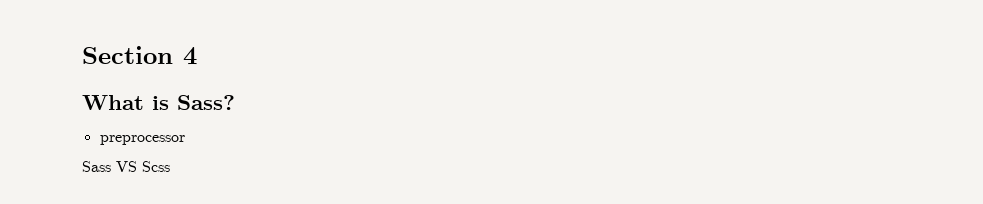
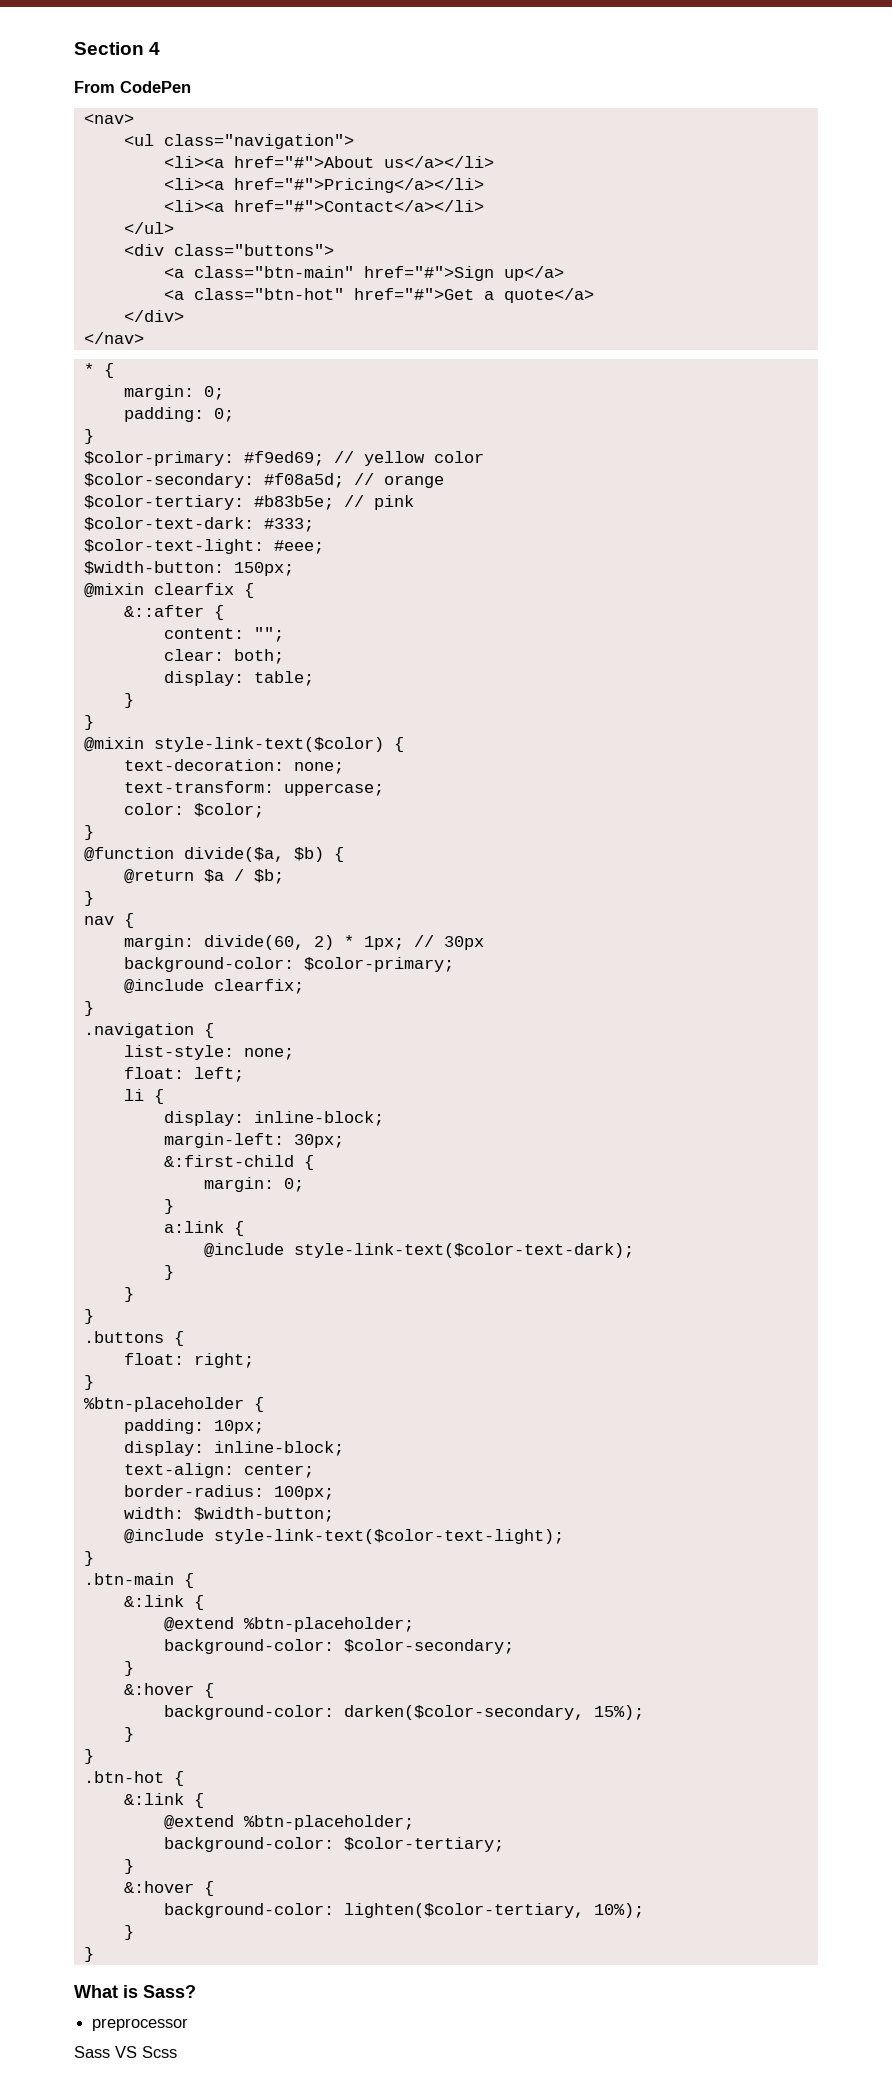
(197, 56) none -> [74,81,191,93] [83,114,134,124] [123,134,354,149] [163,156,494,168] [163,178,484,193] [163,200,484,212] [123,222,174,234] [123,244,334,256] [163,266,564,281] [163,288,594,303] [123,310,184,322] [83,332,144,344] [83,363,114,378] [123,385,224,400] [123,407,234,422] [83,429,94,444] [83,451,484,466] [83,473,444,488] [83,495,414,510] [83,517,314,532] [83,539,324,554] [83,561,294,576] [83,583,254,598] [123,605,224,620] [163,627,284,642] [163,649,284,664] [163,671,314,686] [123,693,134,708] [83,715,94,730] [83,737,404,752] [123,759,344,774] [123,781,384,796] [123,803,264,818] [83,825,94,840] [83,847,344,862] [123,869,284,884] [83,891,94,906] [83,913,134,928] [123,935,484,950] [123,957,454,972] [123,979,304,994] [83,1001,94,1016] [83,1023,214,1038] [123,1045,294,1060] [123,1067,244,1082] [123,1089,164,1104] [163,1111,384,1126] [163,1133,344,1148] [163,1155,314,1170] [203,1177,304,1192] [163,1199,174,1214] [163,1221,244,1236] [203,1243,634,1258] [163,1265,174,1280] [123,1287,134,1302] [83,1309,94,1324] [83,1331,184,1346] [123,1353,254,1368] [83,1375,94,1390] [83,1397,264,1412] [123,1419,264,1434] [123,1441,344,1456] [123,1463,314,1478] [123,1485,334,1500] [123,1507,334,1522] [123,1529,564,1544] [83,1551,94,1566] [83,1573,194,1588] [123,1595,204,1610] [163,1617,414,1632] [163,1639,514,1654] [123,1661,134,1676] [123,1683,214,1698] [163,1705,644,1720] [123,1727,134,1742] [83,1749,94,1764] [83,1771,184,1786] [123,1793,204,1808] [163,1815,414,1830] [163,1837,504,1852] [123,1859,134,1874] [123,1881,214,1896] [163,1903,644,1918] [123,1925,134,1940] [83,1947,94,1962] // From CodePen // <nav> // <ul class="navigation"> // <li><a href="#">About us</a></li> // <li><a href="#">Pricing</a></li> // <li><a href="#">Contact</a></li> // </ul> // <div class="buttons"> // <a class="btn-main" href="#">Sign up</a> // <a class="btn-hot" href="#">Get a quote</a> // </div> // </nav> // * { // margin: 0; // padding: 0; // } // $color-primary: #f9ed69; // yellow color // $color-secondary: #f08a5d; // orange // $color-tertiary: #b83b5e; // pink // $color-text-dark: #333; // $color-text-light: #eee; // $width-button: 150px; // @mixin clearfix { // &::after { // content: ""; // clear: both; // display: table; // } // } // @mixin style-link-text($color) { // text-decoration: none; // text-transform: uppercase; // color: $color; // } // @function divide($a, $b) { // @return $a / $b; // } // nav { // margin: divide(60, 2) * 1px; // 30px // background-color: $color-primary; // @include clearfix; // } // .navigation { // list-style: none; // float: left; // li { // display: inline-block; // margin-left: 30px; // &:first-child { // margin: 0; // } // a:link { // @include style-link-text($color-text-dark); // } // } // } // .buttons { // float: right; // } // %btn-placeholder { // padding: 10px; // display: inline-block; // text-align: center; // border-radius: 100px; // width: $width-button; // @include style-link-text($color-text-light); // } // .btn-main { // &:link { // @extend %btn-placeholder; // background-color: $color-secondary; // } // &:hover { // background-color: darken($color-secondary, 15%); // } // } // .btn-hot { // &:link { // @extend %btn-placeholder; // background-color: $color-tertiary; // } // &:hover { // background-color: lighten($color-tertiary, 10%); // } // }

